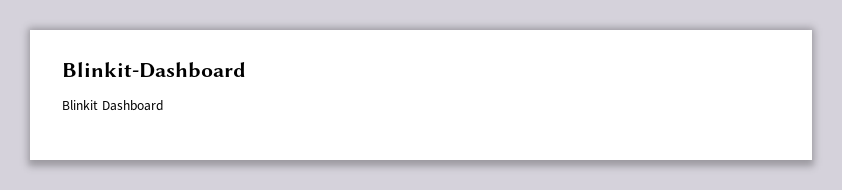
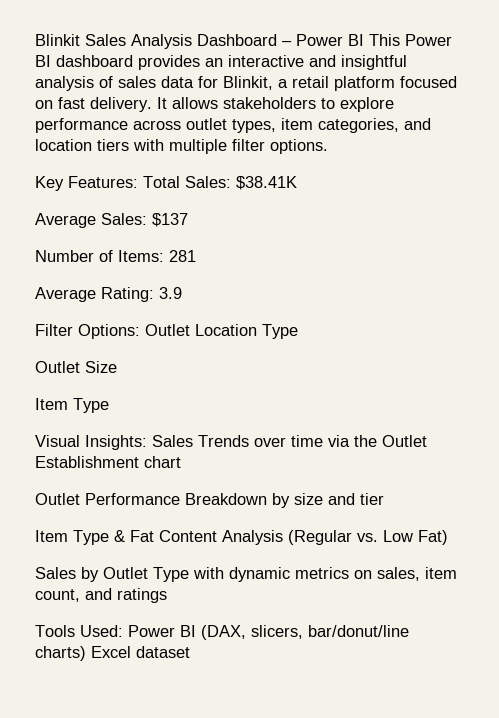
[62,62,246,78] [62,100,164,111] Blinkit-Dashboard // Blinkit Dashboard -> [35,34,452,49] [35,55,407,70] [35,76,457,91] [35,97,394,112] [35,118,431,133] [35,139,328,154] [35,176,297,191] [35,213,188,228] [35,250,196,262] [35,287,182,302] [35,324,298,339] [35,361,117,373] [35,398,109,413] [35,435,427,450] [35,456,181,468] [35,493,384,508] [35,530,448,545] [35,567,457,582] [35,588,167,603] [35,625,409,640] [35,646,190,661] Blinkit Sales Analysis Dashboard – Power BI This Power BI dashboard provides an interactive and insightful analysis of sales data for Blinkit, a retail platform focused on fast delivery. It allows stakeholders to explore performance across outlet types, item categories, and location tiers with multiple filter options. // Key Features: Total Sales: $38.41K // Average Sales: $137 // Number of Items: 281 // Average Rating: 3.9 // Filter Options: Outlet Location Type // Outlet Size // Item Type // Visual Insights: Sales Trends over time via the Outlet Establishment chart // Outlet Performance Breakdown by size and tier // Item Type & Fat Content Analysis (Regular vs. Low Fat) // Sales by Outlet Type with dynamic metrics on sales, item count, and ratings // Tools Used: Power BI (DAX, slicers, bar/donut/line charts) Excel dataset

